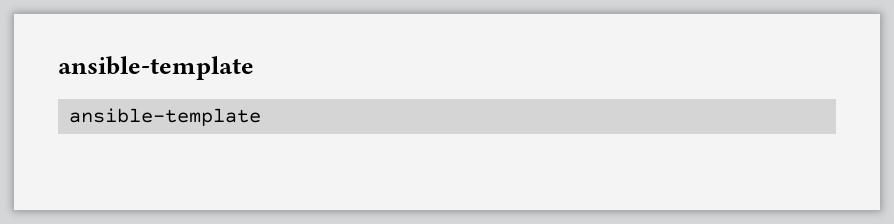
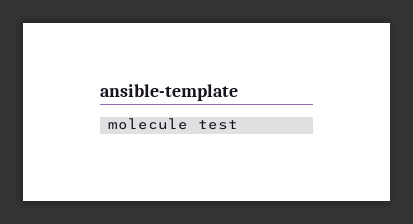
[69,108,262,126] ansible-template -> [108,118,239,130] molecule test

